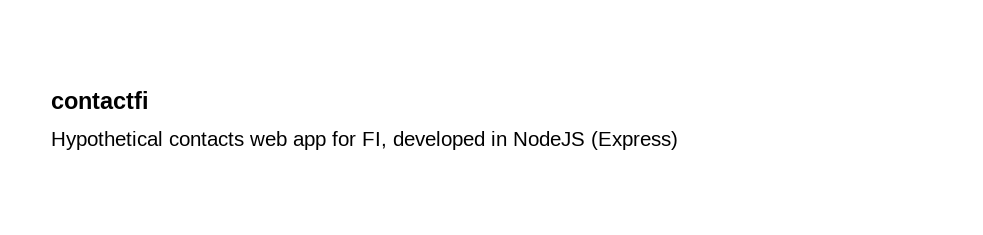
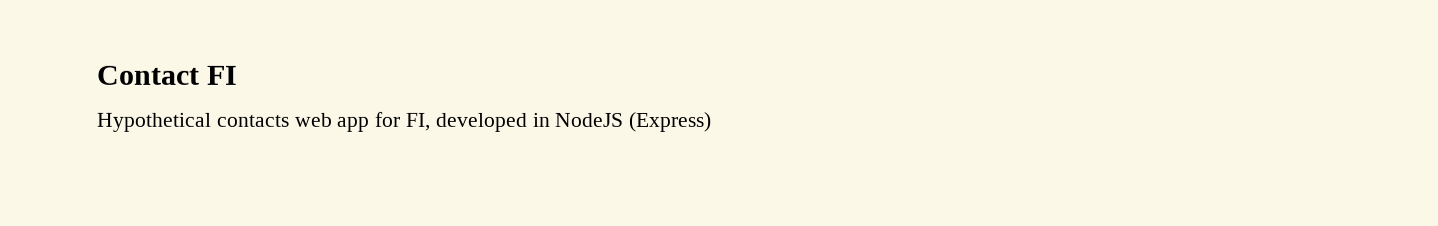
[51,91,149,109] contactfi -> [97,65,239,85] Contact FI

